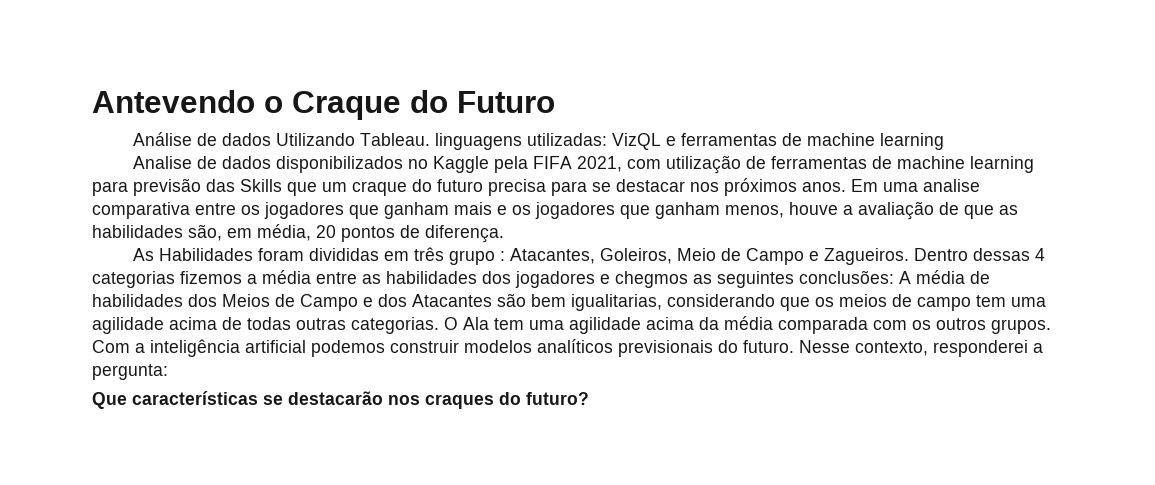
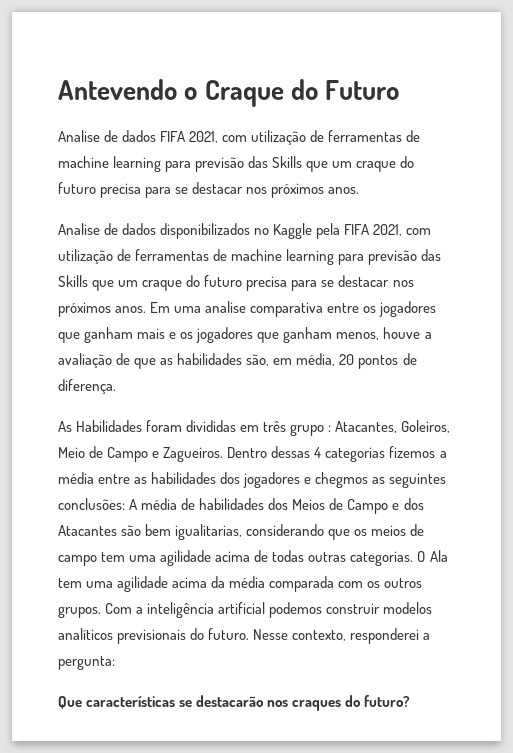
[132,132,944,150] Análise de dados Utilizando Tableau. linguagens utilizadas: VizQL e ferramentas de machine learning -> [58,130,421,145] [58,156,415,172] [58,182,360,198] Analise de dados FIFA 2021, com utilização de ferramentas de machine learning para previsão das Skills que um craque do futuro precisa para se destacar nos próximos anos.

